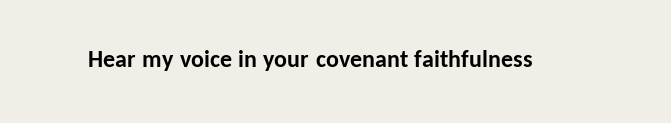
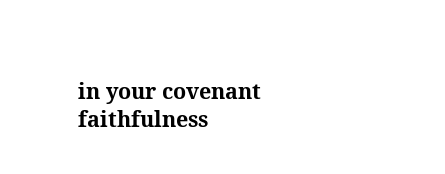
[88,50,232,71] Hear my voice -> (78, 90) none

